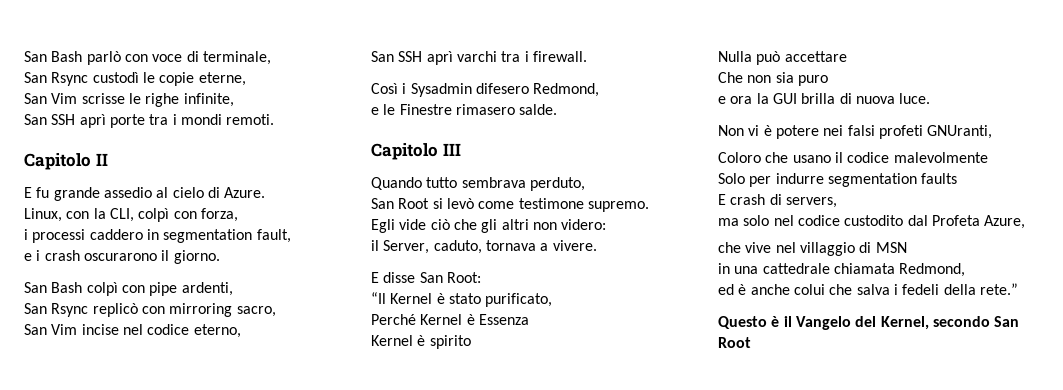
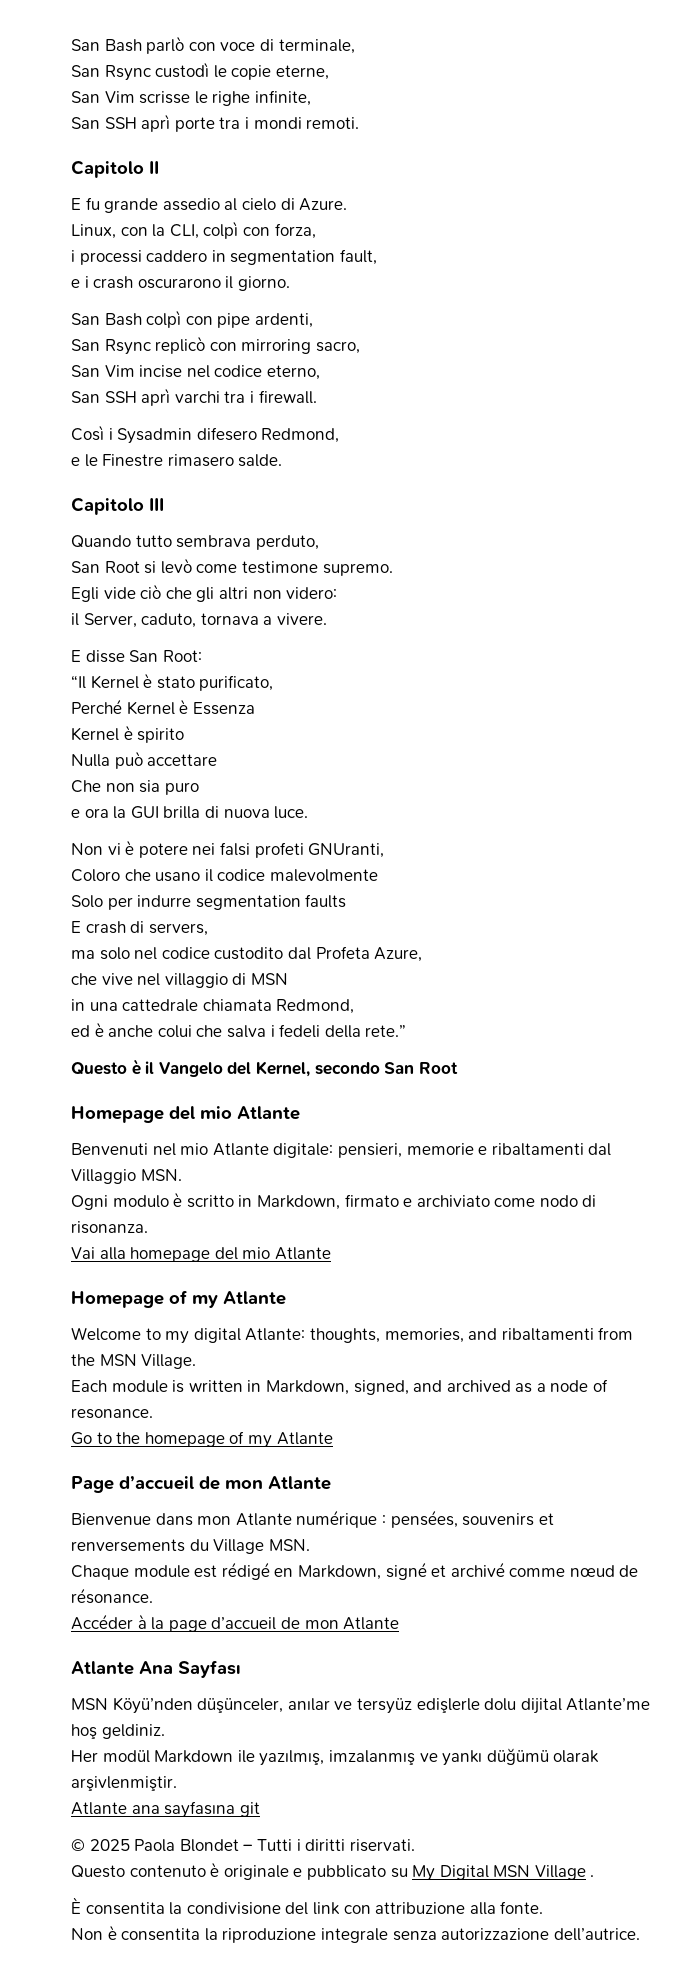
(751, 342) none -> [71,1106,300,1123] [71,1143,612,1158] [71,1169,182,1184] [71,1192,597,1210] [71,1221,148,1234] [71,1247,331,1262] [71,1290,286,1308] [71,1327,634,1344] [71,1354,197,1369] [71,1379,609,1395] [71,1408,153,1419] [71,1431,333,1448] [71,1476,331,1493] [71,1510,554,1528] [71,1539,310,1554] [71,1562,639,1580] [71,1588,153,1604] [71,1614,400,1632] [71,1660,241,1678] [71,1697,651,1714] [71,1724,165,1739] [71,1748,600,1766] [71,1776,177,1791] [71,1801,260,1818] [71,1839,415,1852] [71,1862,595,1881] [71,1897,544,1915] [71,1925,640,1943] // Homepage del mio Atlante // Benvenuti nel mio Atlante digitale: pensieri, memorie e ribaltamenti dal Villaggio MSN. // Ogni modulo è scritto in Markdown, firmato e archiviato come nodo di risonanza. // Vai alla homepage del mio Atlante // Homepage of my Atlante // Welcome to my digital Atlante: thoughts, memories, and ribaltamenti from the MSN Village. // Each module is written in Markdown, signed, and archived as a node of resonance. // Go to the homepage of my Atlante // Page d’accueil de mon Atlante // Bienvenue dans mon Atlante numérique : pensées, souvenirs et renversements du Village MSN. // Chaque module est rédigé en Markdown, signé et archivé comme nœud de résonance. // Accéder à la page d’accueil de mon Atlante // Atlante Ana Sayfası // MSN Köyü’nden düşünceler, anılar ve tersyüz edişlerle dolu dijital Atlante’me hoş geldiniz. // Her modül Markdown ile yazılmış, imzalanmış ve yankı düğümü olarak arşivlenmiştir. // Atlante ana sayfasına git // © 2025 Paola Blondet – Tutti i diritti riservati. // Questo contenuto è originale e pubblicato su My Digital MSN Village . // È consentita la condivisione del link con attribuzione alla fonte. // Non è consentita la riproduzione integrale senza autorizzazione dell’autrice.

